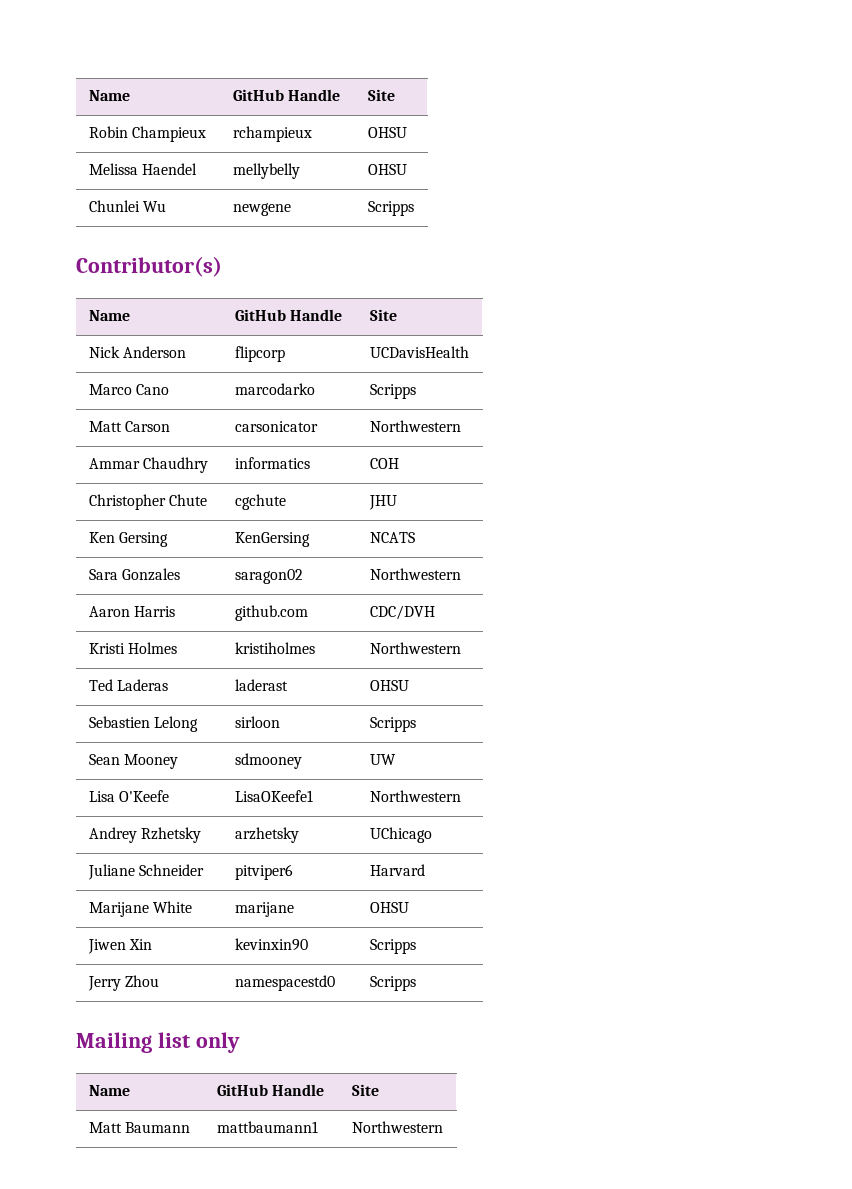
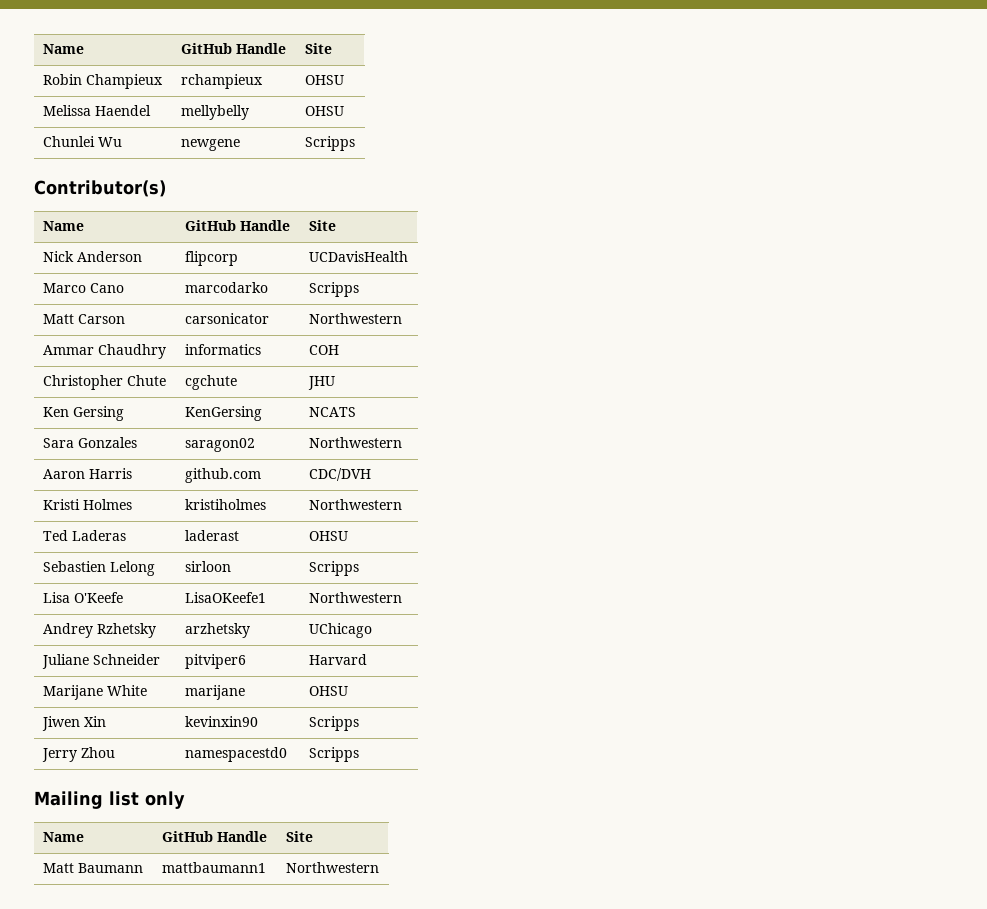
[88,754,178,769] [234,753,302,769] [369,754,396,765] // Sean Mooney | sdmooney | UW -> (359, 568) none

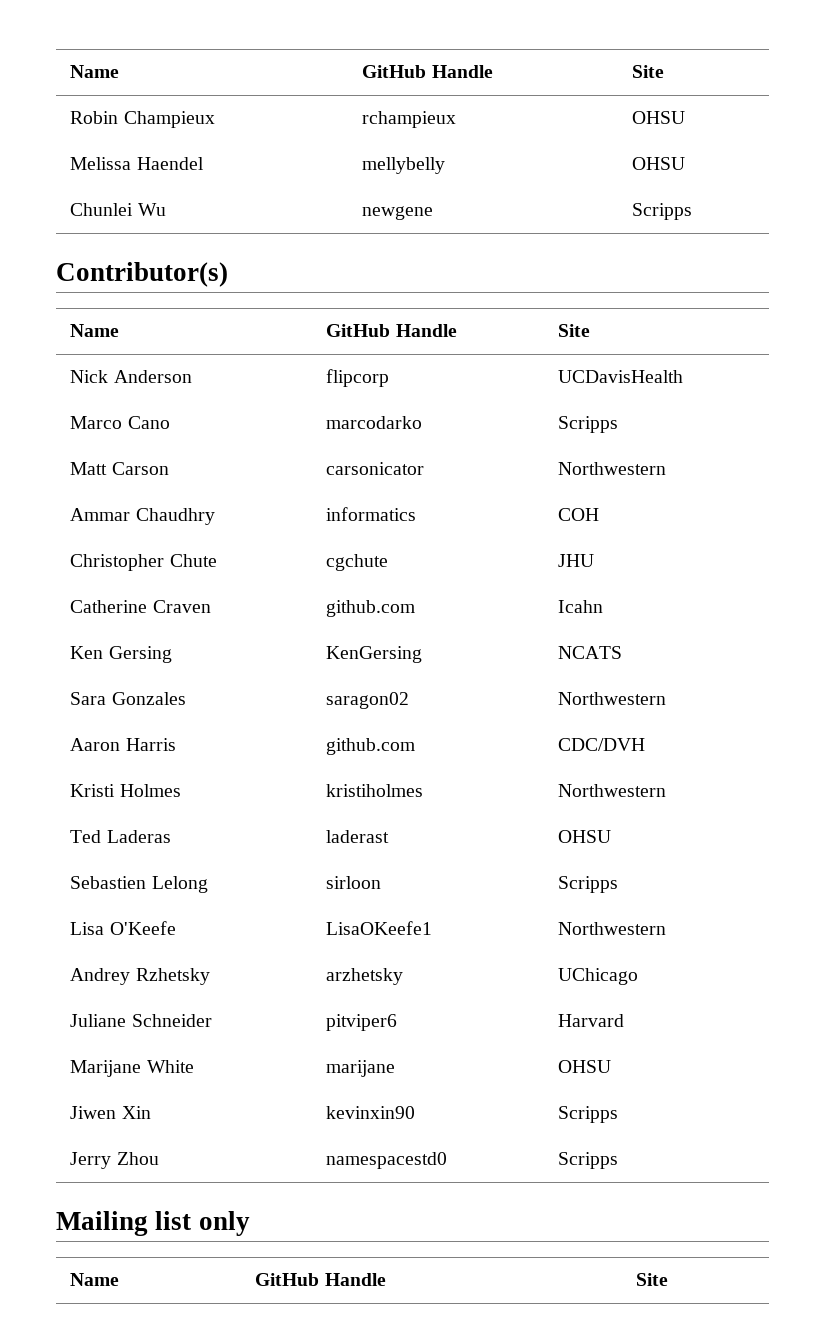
(335, 383) none -> [70,600,211,613] [326,600,416,617] [558,600,604,613] // Catherine Craven | github.com | Icahn
[42,863,143,873] [161,862,266,873] [285,862,379,873] // Matt Baumann | mattbaumann1 | Northwestern -> (669, 1279) none

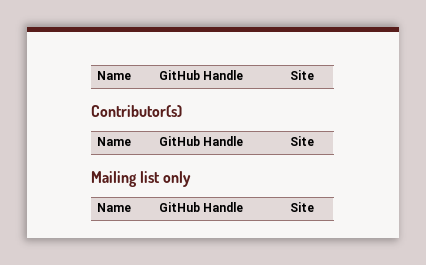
[70,65,120,78] [362,65,493,78] [632,65,665,78] [70,111,215,128] [362,111,457,128] [632,111,686,124] [70,157,204,170] [362,157,446,174] [632,157,686,170] [70,203,166,216] [362,206,434,220] [632,203,693,220] Name | GitHub Handle | Site // Robin Champieux | rchampieux | OHSU // Melissa Haendel | mellybelly | OHSU // Chunlei Wu | newgene | Scripps -> [96,71,131,80] [158,70,243,80] [289,70,314,80] Name | GitHub Handle | Site
[70,370,192,383] [326,369,390,387] [558,370,684,383] [70,416,170,429] [326,416,423,429] [558,416,619,433] [70,462,169,475] [326,462,425,475] [558,462,667,475] [70,508,215,525] [326,507,417,521] [558,508,600,521] [70,554,217,571] [326,554,389,571] [558,554,595,567] [70,600,211,613] [326,600,416,617] [558,600,604,613] [70,646,172,663] [326,646,423,663] [558,646,623,659] [70,692,186,705] [326,692,410,709] [558,692,667,705] [70,738,176,751] [326,738,416,755] [558,738,646,751] [70,784,181,797] [326,784,424,797] [558,784,667,797] [70,830,171,843] [326,830,390,843] [558,830,612,843] [70,876,208,893] [326,876,382,889] [558,876,619,893] [70,921,176,935] [326,921,433,935] [558,922,667,935] [70,968,210,985] [326,968,404,985] [558,968,639,985] [70,1014,212,1027] [326,1014,398,1031] [558,1014,625,1027] [70,1060,194,1077] [326,1060,396,1077] [558,1060,612,1073] [70,1106,151,1119] [326,1106,416,1119] [558,1106,619,1123] [70,1152,159,1169] [326,1152,448,1169] [558,1152,619,1169] // Nick Anderson | flipcorp | UCDavisHealth // Marco Cano | marcodarko | Scripps // Matt Carson | carsonicator | Northwestern // Ammar Chaudhry | informatics | COH // Christopher Chute | cgchute | JHU // Catherine Craven | github.com | Icahn // Ken Gersing | KenGersing | NCATS // Sara Gonzales | saragon02 | Northwestern // Aaron Harris | github.com | CDC/DVH // Kristi Holmes | kristiholmes | Northwestern // Ted Laderas | laderast | OHSU // Sebastien Lelong | sirloon | Scripps // Lisa O'Keefe | LisaOKeefe1 | Northwestern // Andrey Rzhetsky | arzhetsky | UChicago // Juliane Schneider | pitviper6 | Harvard // Marijane White | marijane | OHSU // Jiwen Xin | kevinxin90 | Scripps // Jerry Zhou | namespacestd0 | Scripps -> (314, 141) none

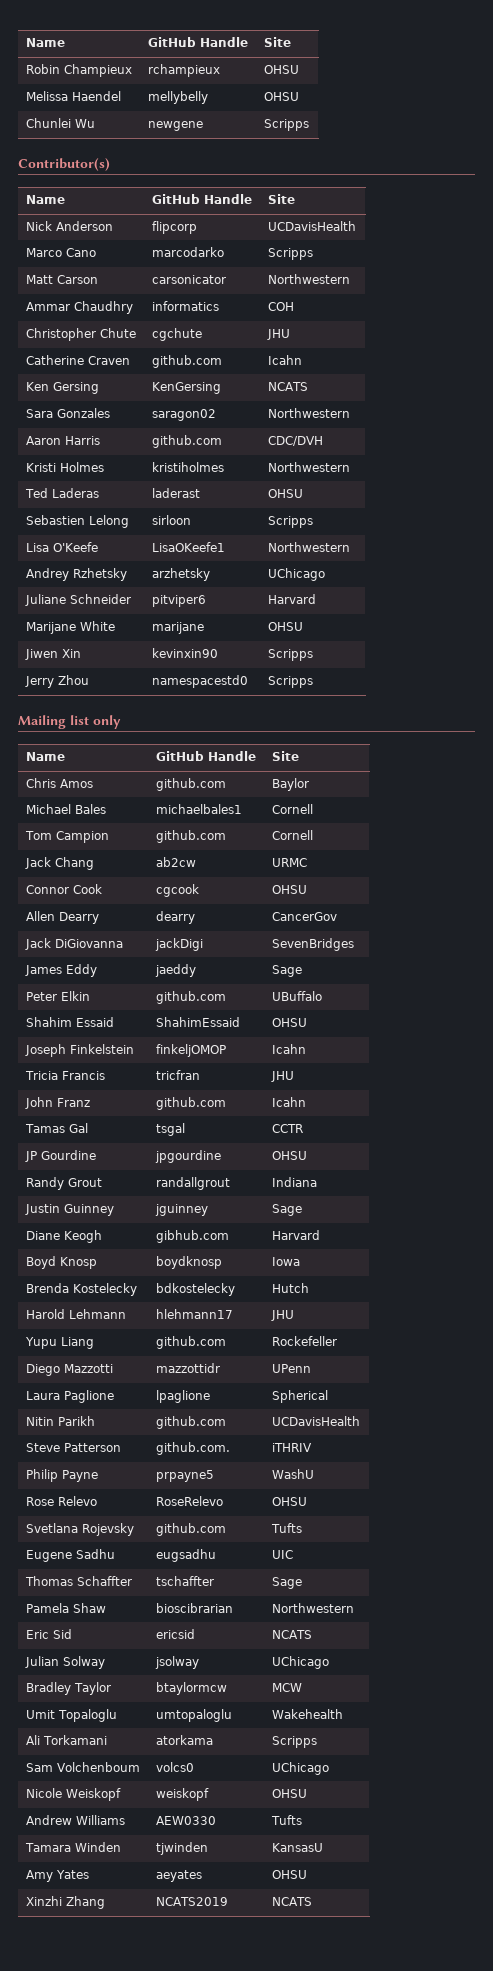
[96,71,131,80] [158,70,243,80] [289,70,314,80] Name | GitHub Handle | Site -> [25,38,65,47] [147,37,248,47] [263,37,291,47] [25,64,132,77] [147,64,220,77] [263,65,299,74] [25,91,121,101] [147,91,208,104] [263,92,299,101] [25,118,95,128] [147,121,203,131] [263,119,309,131] Name | GitHub Handle | Site // Robin Champieux | rchampieux | OHSU // Melissa Haendel | mellybelly | OHSU // Chunlei Wu | newgene | Scripps
(314, 141) none -> [25,221,113,231] [151,221,197,234] [267,221,356,231] [25,248,96,257] [151,247,224,257] [267,248,313,260] [25,275,98,284] [151,275,226,284] [267,274,350,284] [25,301,133,314] [151,301,219,311] [267,302,294,311] [25,328,136,341] [151,328,202,341] [266,329,290,340] [25,355,130,365] [151,355,222,368] [267,355,302,365] [25,382,99,394] [151,382,221,394] [267,382,308,391] [25,408,110,418] [151,409,216,421] [267,408,350,418] [25,436,100,445] [151,435,222,448] [267,436,323,446] [25,462,104,472] [151,462,224,472] [267,462,350,472] [24,488,99,498] [151,488,200,498] [267,489,303,498] [25,515,129,528] [151,515,191,525] [267,516,313,528] [25,542,98,552] [151,542,225,552] [267,542,350,552] [25,568,127,581] [151,568,210,581] [267,568,325,581] [24,594,131,606] [151,595,206,607] [267,594,316,604] [25,621,115,634] [151,622,204,634] [267,622,303,631] [24,649,81,660] [151,648,218,658] [267,649,313,661] [24,675,89,688] [151,675,248,688] [267,676,313,688] // Nick Anderson | flipcorp | UCDavisHealth // Marco Cano | marcodarko | Scripps // Matt Carson | carsonicator | Northwestern // Ammar Chaudhry | informatics | COH // Christopher Chute | cgchute | JHU // Catherine Craven | github.com | Icahn // Ken Gersing | KenGersing | NCATS // Sara Gonzales | saragon02 | Northwestern // Aaron Harris | github.com | CDC/DVH // Kristi Holmes | kristiholmes | Northwestern // Ted Laderas | laderast | OHSU // Sebastien Lelong | sirloon | Scripps // Lisa O'Keefe | LisaOKeefe1 | Northwestern // Andrey Rzhetsky | arzhetsky | UChicago // Juliane Schneider | pitviper6 | Harvard // Marijane White | marijane | OHSU // Jiwen Xin | kevinxin90 | Scripps // Jerry Zhou | namespacestd0 | Scripps
(314, 207) none -> [25,778,93,788] [155,778,226,791] [271,778,309,791] [25,804,106,814] [155,804,242,814] [271,804,313,814] [24,831,109,843] [155,830,226,843] [271,830,313,840] [24,857,94,870] [155,857,196,867] [271,858,307,867] [25,884,102,894] [155,884,199,897] [271,885,307,894] [25,911,99,924] [155,911,195,924] [271,912,337,921] [24,938,123,950] [154,938,203,951] [271,938,354,951] [24,964,97,977] [154,964,196,977] [271,965,302,977] [25,991,90,1001] [155,991,226,1004] [271,991,322,1001] [25,1017,114,1027] [155,1017,240,1027] [271,1018,307,1027] [24,1044,134,1057] [155,1044,226,1057] [271,1044,306,1054] [24,1071,105,1080] [155,1070,200,1080] [270,1071,294,1082] [24,1097,90,1109] [155,1097,226,1110] [271,1097,306,1107] [24,1123,88,1133] [155,1123,185,1136] [271,1124,303,1133] [24,1150,96,1162] [154,1150,221,1163] [271,1151,307,1160] [25,1177,102,1190] [155,1177,230,1190] [271,1177,317,1187] [24,1204,114,1216] [154,1204,208,1216] [271,1204,302,1216] [25,1230,102,1243] [155,1230,229,1243] [271,1230,320,1240] [25,1256,97,1269] [155,1256,222,1269] [271,1257,300,1266] [25,1283,137,1296] [155,1283,235,1296] [271,1283,309,1293] [25,1309,126,1319] [155,1309,233,1319] [270,1310,294,1321] [24,1337,94,1349] [155,1336,226,1349] [271,1336,337,1346] [25,1364,113,1376] [155,1363,220,1373] [271,1364,311,1373] [25,1390,114,1403] [155,1390,210,1403] [271,1390,328,1403] [25,1416,95,1426] [155,1416,226,1429] [271,1416,360,1426] [25,1443,121,1452] [155,1442,230,1455] [271,1443,312,1452] [25,1469,98,1482] [155,1470,214,1482] [271,1469,314,1479] [25,1496,97,1506] [155,1496,223,1506] [271,1497,307,1506] [25,1523,134,1536] [155,1523,226,1536] [270,1523,302,1533] [25,1549,115,1562] [155,1549,216,1562] [271,1550,293,1559] [24,1576,132,1586] [155,1576,214,1586] [271,1577,302,1589] [25,1603,106,1613] [155,1603,233,1613] [271,1603,354,1613] [25,1629,72,1639] [155,1629,195,1639] [271,1630,312,1639] [24,1656,105,1669] [154,1656,199,1669] [271,1656,329,1669] [25,1682,111,1695] [155,1682,227,1695] [271,1683,302,1692] [25,1709,117,1722] [155,1709,232,1722] [271,1709,343,1719] [25,1735,107,1745] [155,1735,213,1745] [271,1736,317,1748] [25,1762,140,1772] [155,1762,194,1772] [271,1762,329,1775] [25,1788,121,1801] [155,1788,209,1801] [271,1789,307,1798] [25,1815,125,1825] [155,1816,216,1825] [270,1815,302,1825] [24,1842,121,1852] [155,1842,208,1855] [271,1843,323,1852] [25,1870,89,1882] [155,1870,202,1882] [271,1870,307,1879] [25,1896,105,1909] [155,1897,228,1906] [271,1897,312,1906] // Chris Amos | github.com | Baylor // Michael Bales | michaelbales1 | Cornell // Tom Campion | github.com | Cornell // Jack Chang | ab2cw | URMC // Connor Cook | cgcook | OHSU // Allen Dearry | dearry | CancerGov // Jack DiGiovanna | jackDigi | SevenBridges // James Eddy | jaeddy | Sage // Peter Elkin | github.com | UBuffalo // Shahim Essaid | ShahimEssaid | OHSU // Joseph Finkelstein | finkeljOMOP | Icahn // Tricia Francis | tricfran | JHU // John Franz | github.com | Icahn // Tamas Gal | tsgal | CCTR // JP Gourdine | jpgourdine | OHSU // Randy Grout | randallgrout | Indiana // Justin Guinney | jguinney | Sage // Diane Keogh | gibhub.com | Harvard // Boyd Knosp | boydknosp | Iowa // Brenda Kostelecky | bdkostelecky | Hutch // Harold Lehmann | hlehmann17 | JHU // Yupu Liang | github.com | Rockefeller // Diego Mazzotti | mazzottidr | UPenn // Laura Paglione | lpaglione | Spherical // Nitin Parikh | github.com | UCDavisHealth // Steve Patterson | github.com. | iTHRIV // Philip Payne | prpayne5 | WashU // Rose Relevo | RoseRelevo | OHSU // Svetlana Rojevsky | github.com | Tufts // Eugene Sadhu | eugsadhu | UIC // Thomas Schaffter | tschaffter | Sage // Pamela Shaw | bioscibrarian | Northwestern // Eric Sid | ericsid | NCATS // Julian Solway | jsolway | UChicago // Bradley Taylor | btaylormcw | MCW // Umit Topaloglu | umtopaloglu | Wakehealth // Ali Torkamani | atorkama | Scripps // Sam Volchenboum | volcs0 | UChicago // Nicole Weiskopf | weiskopf | OHSU // Andrew Williams | AEW0330 | Tufts // Tamara Winden | tjwinden | KansasU // Amy Yates | aeyates | OHSU // Xinzhi Zhang | NCATS2019 | NCATS

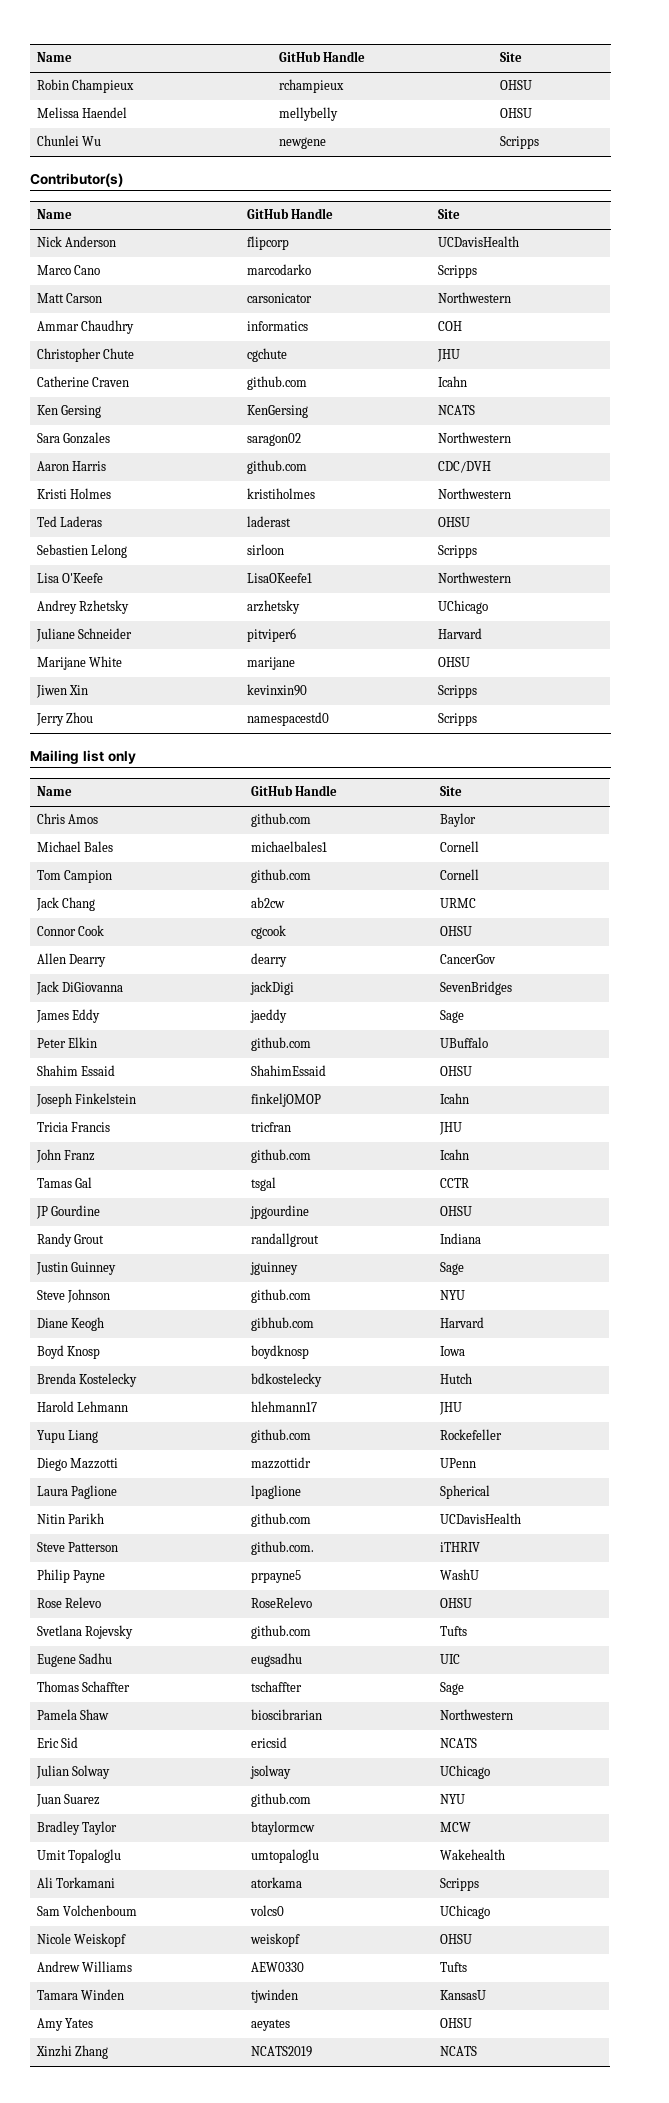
(302, 1210) none -> [36,1289,111,1303] [250,1289,311,1303] [439,1290,465,1300] // Steve Johnson | github.com | NYU
(329, 1662) none -> [35,1794,101,1807] [250,1793,311,1807] [439,1794,465,1804] // Juan Suarez | github.com | NYU

